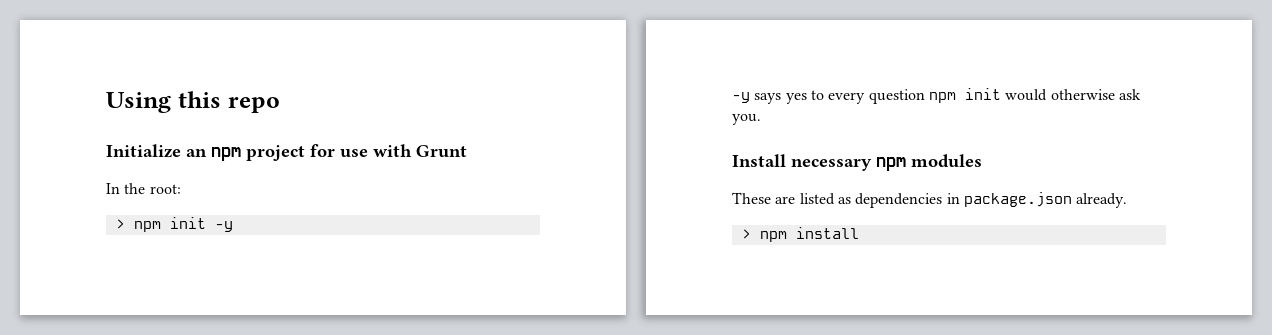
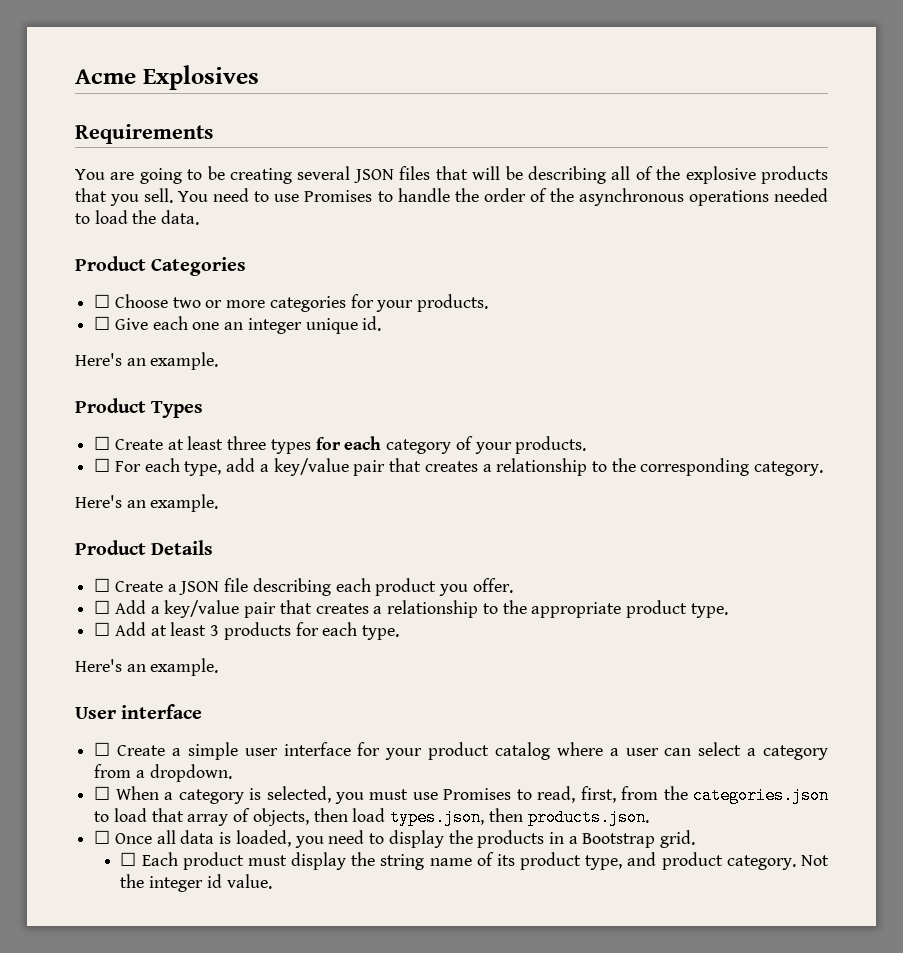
[106,91,280,113] [106,144,467,161] [106,183,181,194] [115,217,233,232] [732,88,1141,104] [732,114,761,125] [732,154,982,171] [732,192,1128,208] [741,227,859,242] Using this repo // Initialize an npm project for use with Grunt // In the root: // > npm init -y // -y says yes to every question npm init would otherwise ask you. // Install necessary npm modules // These are listed as dependencies in package.json already. // > npm install -> [75,65,259,90] [75,124,213,144] [75,166,828,184] [75,188,828,206] [75,210,200,225] [75,256,247,276] [94,294,489,312] [94,316,382,334] [75,352,219,370] [75,398,204,418] [94,436,587,454] [94,458,824,476] [75,494,219,512] [75,540,214,555] [94,578,513,596] [94,600,728,618] [94,622,400,640] [75,658,219,676] [75,704,203,719] [94,742,828,760] [94,764,232,782] [94,786,829,804] [94,808,649,826] [94,830,696,848] [120,852,829,870] [120,874,272,892] Acme Explosives // Requirements // You are going to be creating several JSON files that will be describing all of the explosive products that you sell. You need to use Promises to handle the order of the asynchronous operations needed to load the data. // Product Categories // ☐ Choose two or more categories for your products. // ☐ Give each one an integer unique id. // Here's an example. // Product Types // ☐ Create at least three types for each category of your products. // ☐ For each type, add a key/value pair that creates a relationship to the corresponding category. // Here's an example. // Product Details // ☐ Create a JSON file describing each product you offer. // ☐ Add a key/value pair that creates a relationship to the appropriate product type. // ☐ Add at least 3 products for each type. // Here's an example. // User interface // ☐ Create a simple user interface for your product catalog where a user can select a category from a dropdown. // ☐ When a category is selected, you must use Promises to read, first, from the categories.json to load that array of objects, then load types.json, then products.json. // ☐ Once all data is loaded, you need to display the products in a Bootstrap grid. // ☐ Each product must display the string name of its product type, and product category. Not the integer id value.

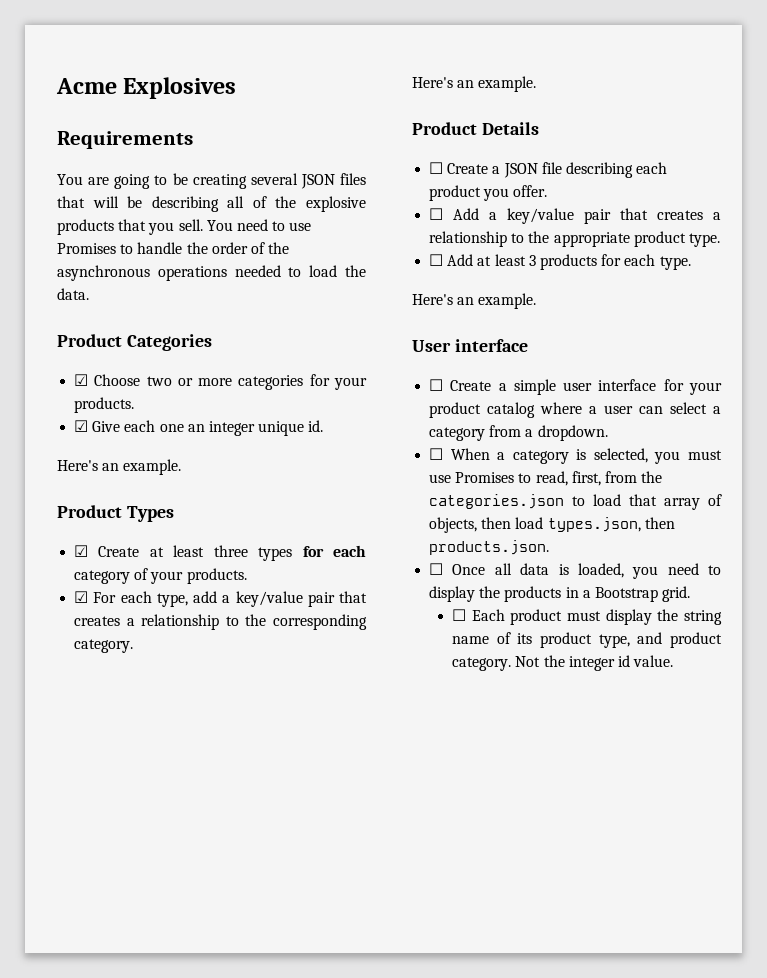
[94,294,111,308] ☐ -> [74,374,89,386] ☑
[94,316,111,330] ☐ -> [74,420,89,432] ☑
[94,436,111,450] ☐ -> [74,545,89,557] ☑
[94,458,111,472] ☐ -> [74,591,89,603] ☑

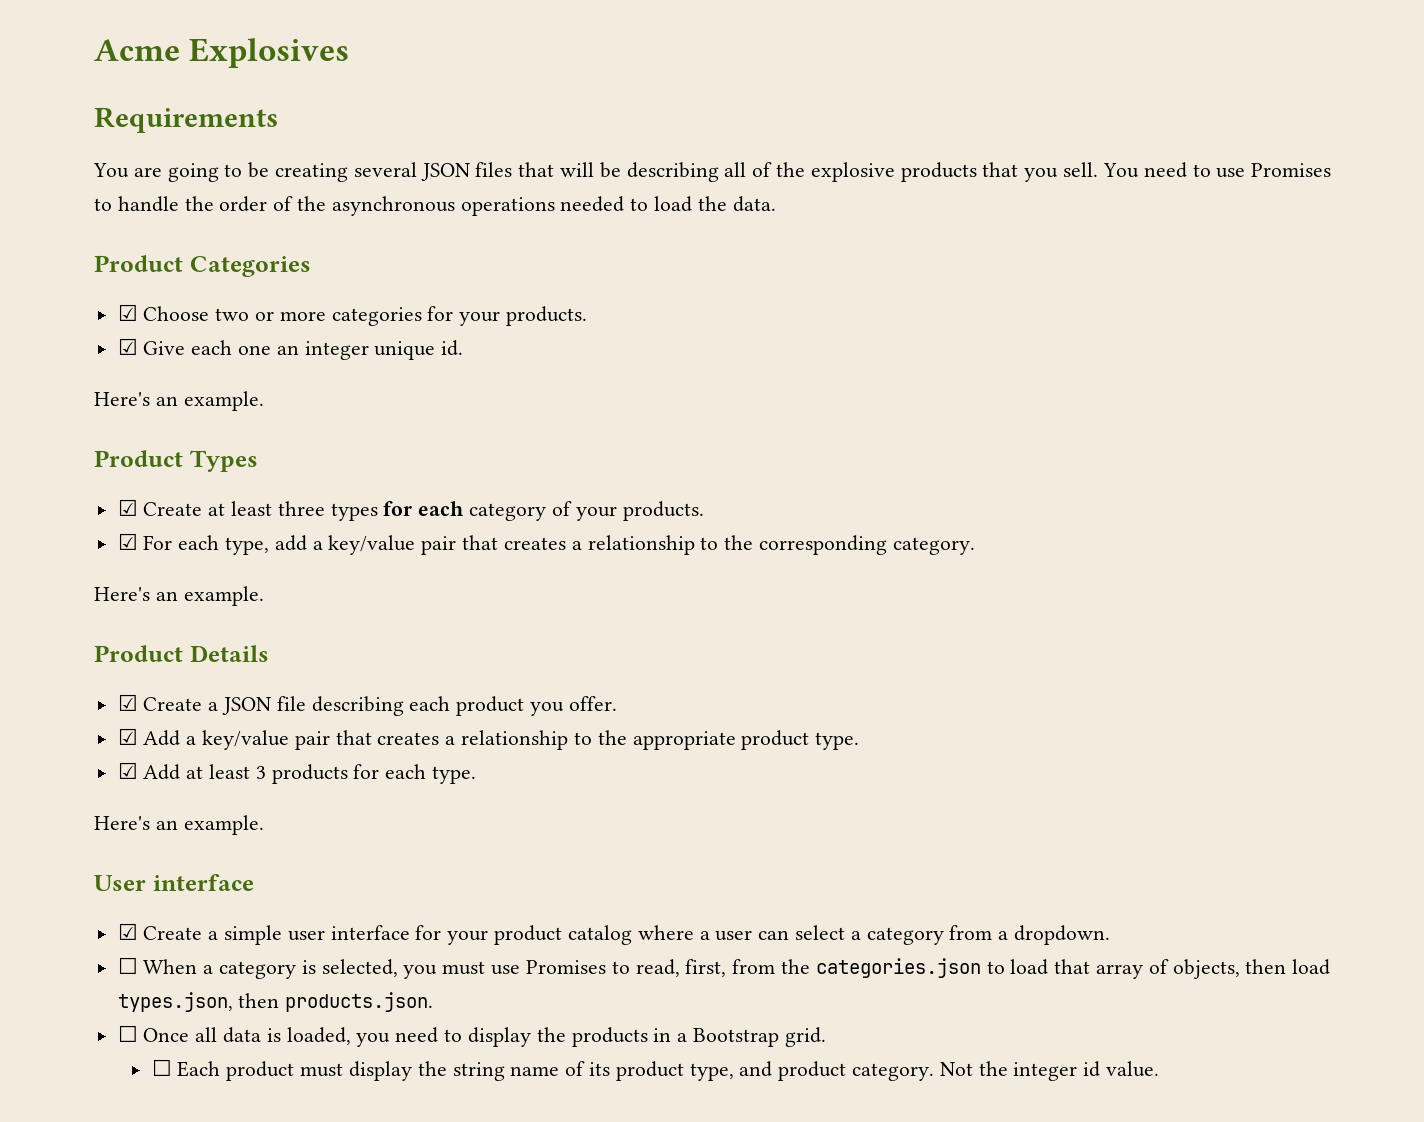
[429,162,444,174] ☐ -> [117,694,138,711] ☑
[429,208,444,220] ☐ -> [117,728,138,745] ☑
[429,254,444,266] ☐ -> [117,762,138,779] ☑
[429,379,444,391] ☐ -> [117,923,138,940] ☑

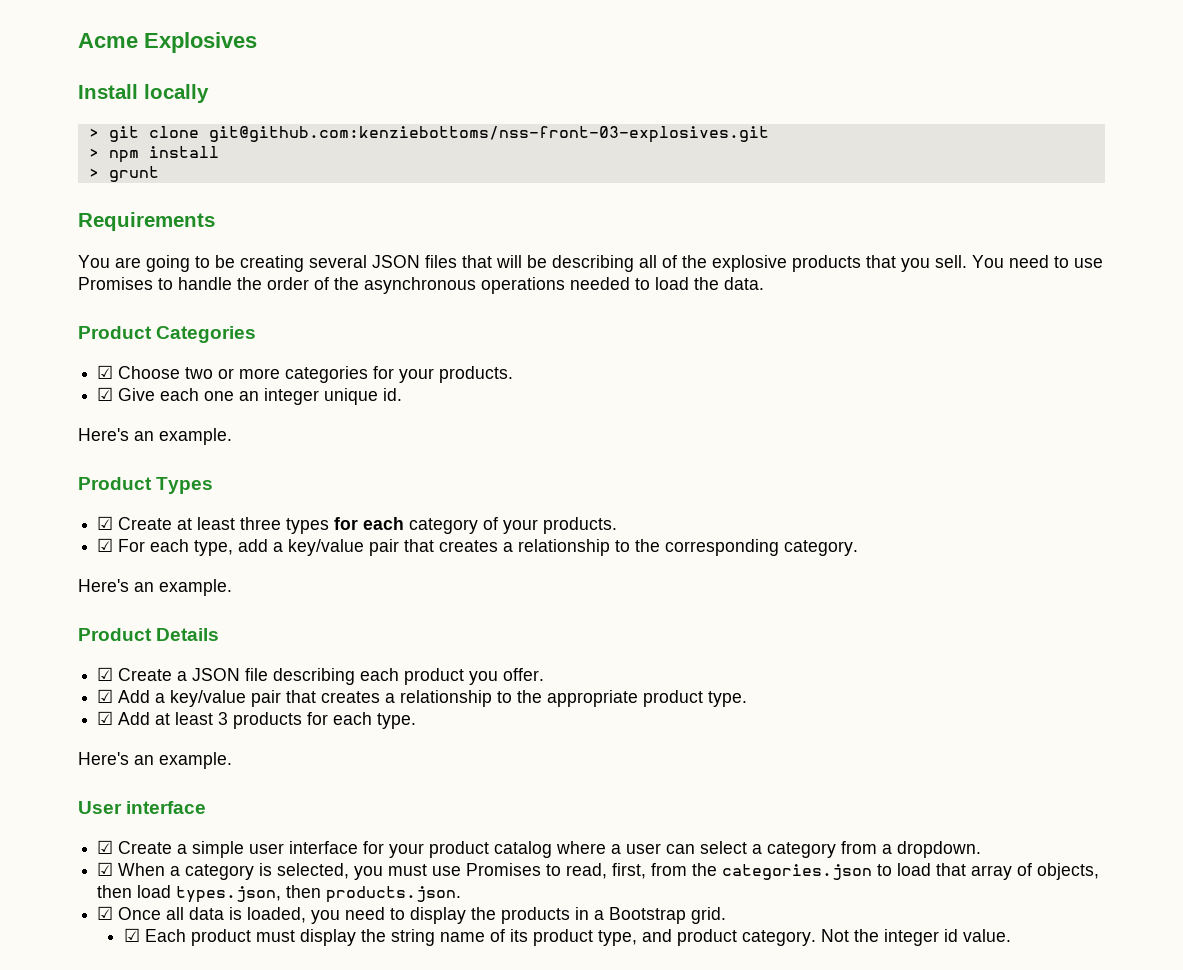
(350, 53) none -> [78,84,209,103] [88,126,769,143] [88,146,219,163] [88,166,159,182] // Install locally // > git clone git@github.com:kenziebottoms/nss-front-03-explosives.git // > npm install // > grunt
[117,957,138,974] ☐ -> [97,862,114,876] ☑
[117,1025,138,1042] ☐ -> [97,906,114,920] ☑
[151,1059,172,1076] ☐ -> [123,928,140,942] ☑

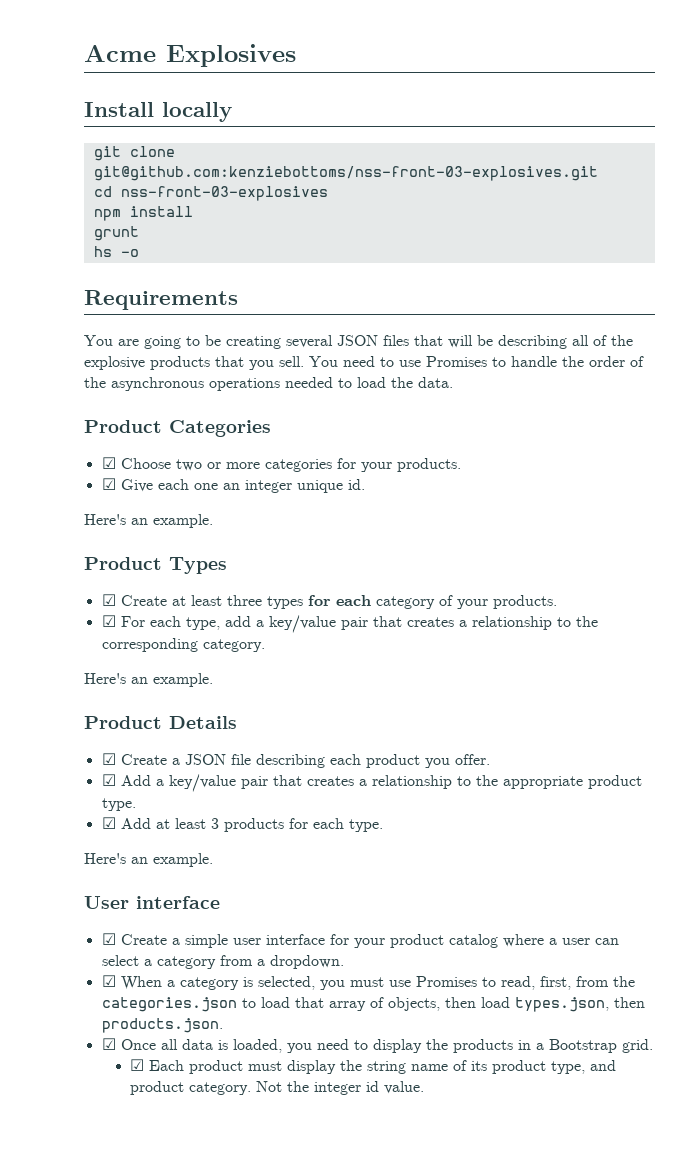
[88,128,99,138] > -> (232, 112) none
[88,148,99,158] > -> [93,186,328,201] cd nss-front-03-explosives //
[88,168,99,178] > -> (193, 211) none
(159, 174) none -> [93,246,139,257] // hs -o

